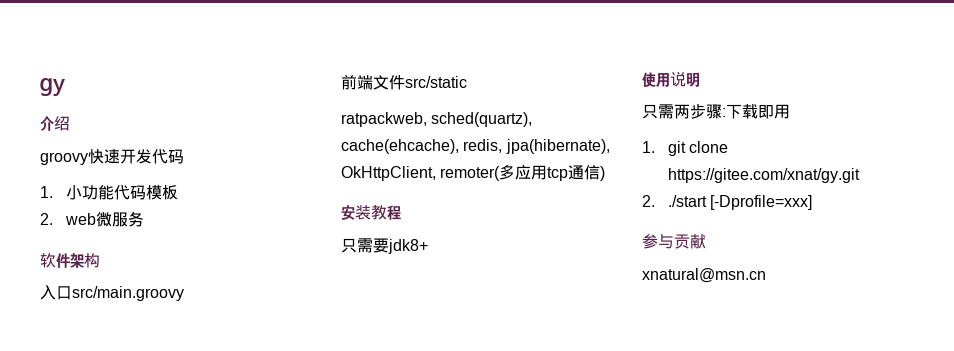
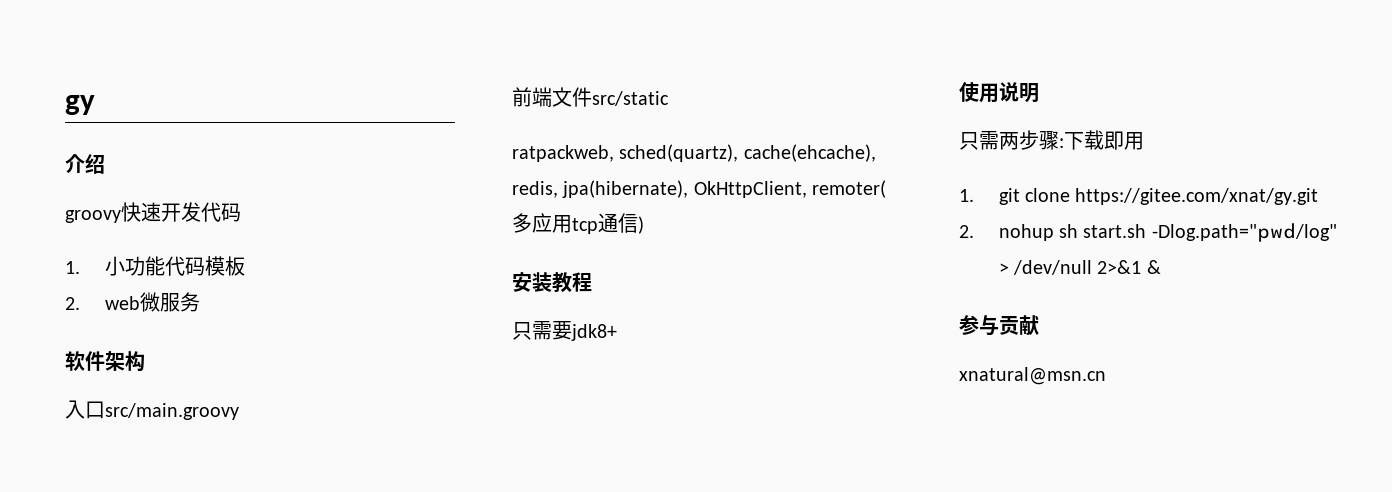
[667,195,812,210] ./start [-Dprofile=xxx] -> [998,223,1337,242] [998,260,1161,275] nohup sh start.sh -Dlog.path="pwd/log" > /dev/null 2>&1 &

